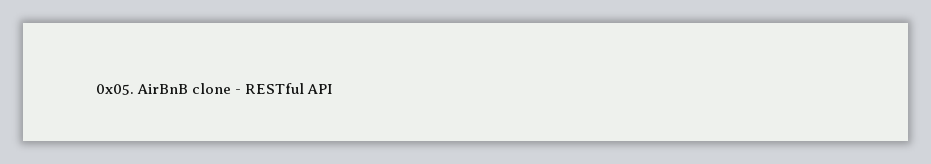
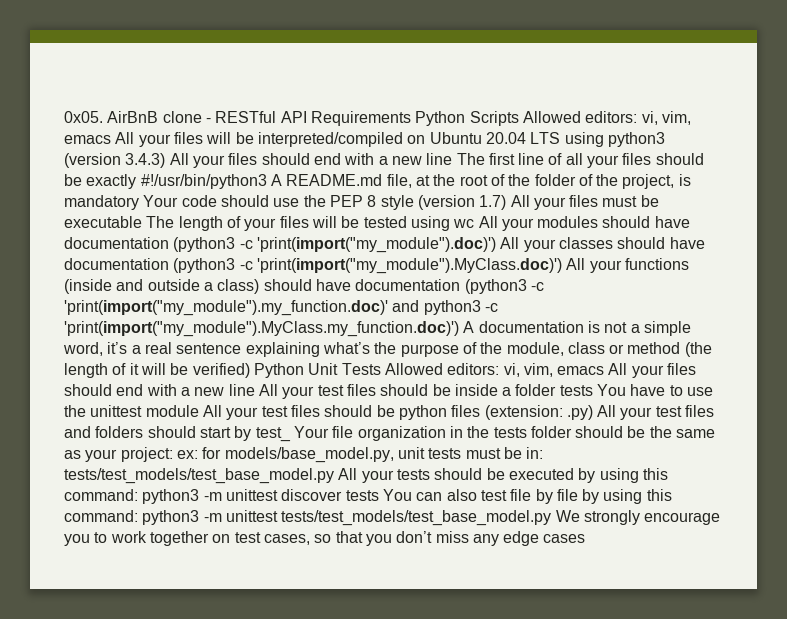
(334, 89) none -> [310,111,691,126] [64,132,665,147] [64,153,704,168] [64,174,691,189] [64,195,659,210] [64,216,690,231] [64,237,705,253] [64,258,689,274] [64,279,544,294] [64,300,498,316] [64,321,691,337] [63,342,712,357] [64,363,697,378] [64,384,714,399] [64,405,715,420] [64,426,716,442] [64,447,544,463] [64,468,668,484] [64,489,672,504] [64,510,721,526] [64,531,586,546] Requirements Python Scripts Allowed editors: vi, vim, emacs All your files will be interpreted/compiled on Ubuntu 20.04 LTS using python3 (version 3.4.3) All your files should end with a new line The first line of all your files should be exactly #!/usr/bin/python3 A README.md file, at the root of the folder of the project, is mandatory Your code should use the PEP 8 style (version 1.7) All your files must be executable The length of your files will be tested using wc All your modules should have documentation (python3 -c 'print(import("my_module").doc)') All your classes should have documentation (python3 -c 'print(import("my_module").MyClass.doc)') All your functions (inside and outside a class) should have documentation (python3 -c 'print(import("my_module").my_function.doc)' and python3 -c 'print(import("my_module").MyClass.my_function.doc)') A documentation is not a simple word, it’s a real sentence explaining what’s the purpose of the module, class or method (the length of it will be verified) Python Unit Tests Allowed editors: vi, vim, emacs All your files should end with a new line All your test files should be inside a folder tests You have to use the unittest module All your test files should be python files (extension: .py) All your test files and folders should start by test_ Your file organization in the tests folder should be the same as your project: ex: for models/base_model.py, unit tests must be in: tests/test_models/test_base_model.py All your tests should be executed by using this command: python3 -m unittest discover tests You can also test file by file by using this command: python3 -m unittest tests/test_models/test_base_model.py We strongly encourage you to work together on test cases, so that you don’t miss any edge cases

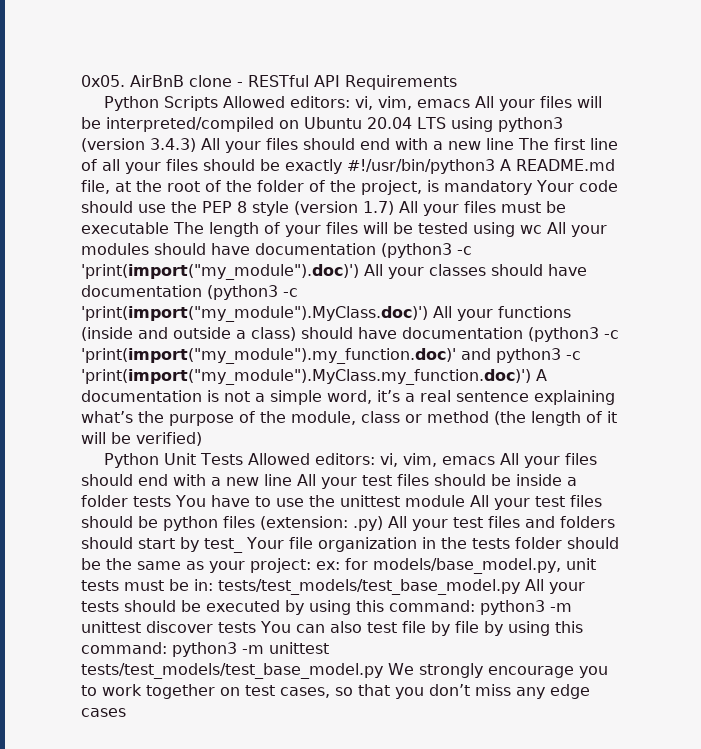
(411, 118) none -> (457, 82) //
(250, 370) none -> (202, 439) //

